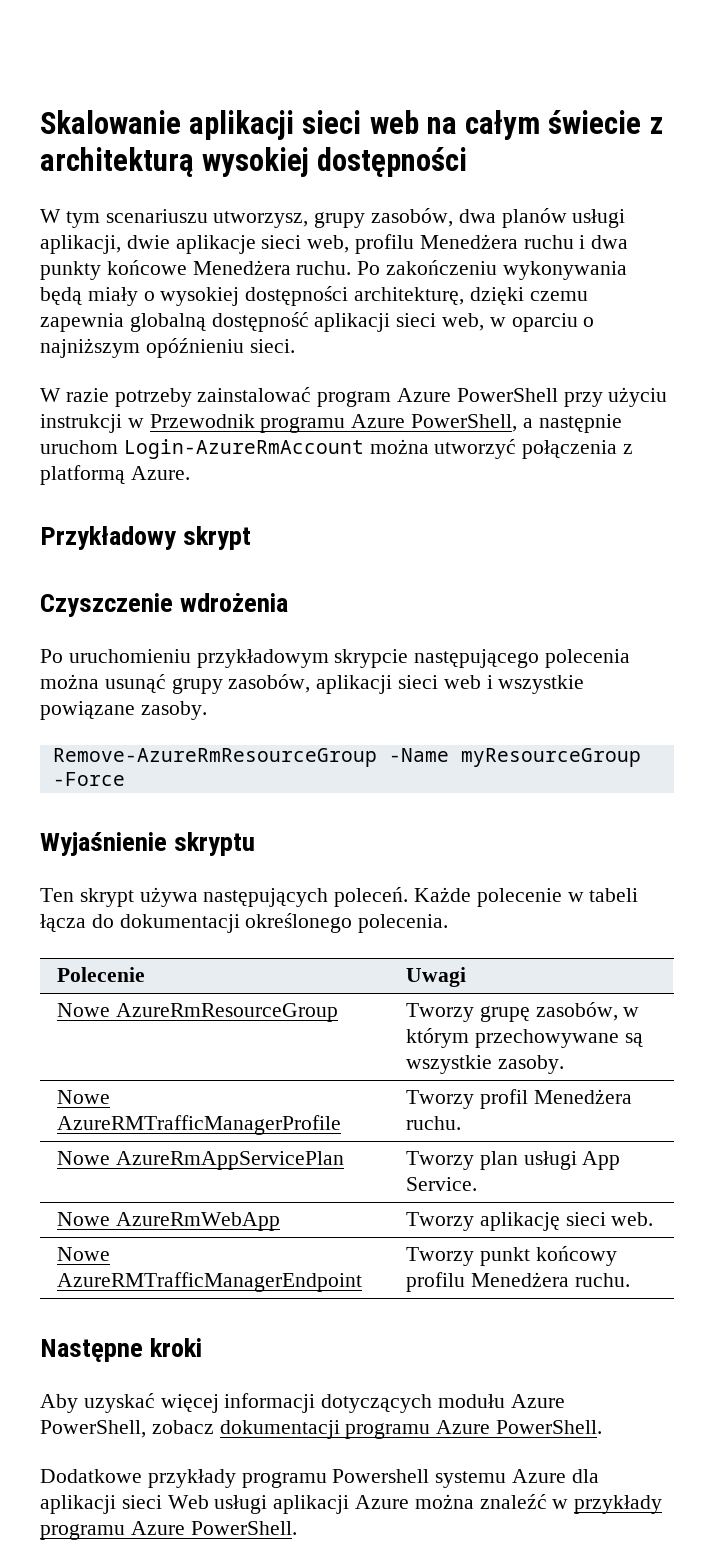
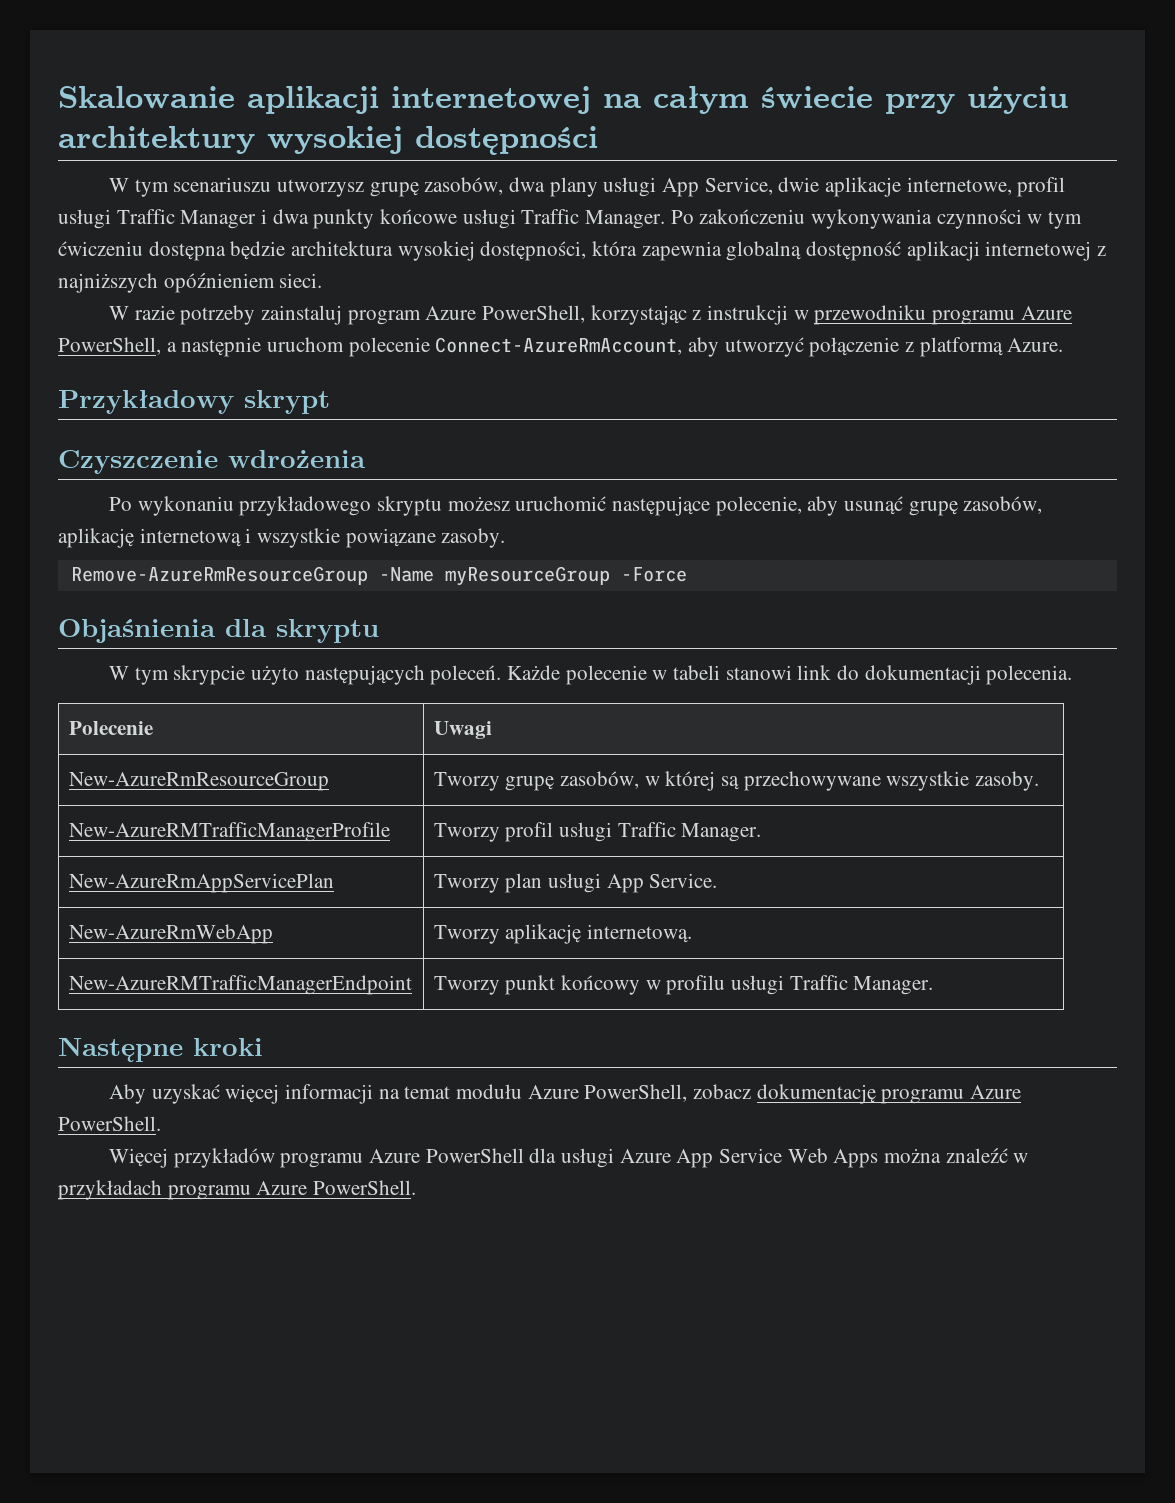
[302,110,419,134] sieci web -> [391,86,591,114] internetowej
[649,117,663,134] [40,147,194,177] z architekturą -> [885,86,1068,114] [58,126,255,154] przy użyciu architektury
[213,208,626,228] [40,234,629,254] [40,260,627,280] [40,286,588,306] [40,312,595,332] [40,338,244,358] utworzysz, grupy zasobów, dwa planów usługi aplikacji, dwie aplikacje sieci web, profilu Menedżera ruchu i dwa punkty końcowe Menedżera ruchu. Po zakończeniu wykonywania będą miały o wysokiej dostępności architekturę, dzięki czemu zapewnia globalną dostępność aplikacji sieci web, w oparciu o najniższym opóźnieniu -> [276,177,1066,197] [58,209,1083,229] [58,241,1107,261] [58,273,275,293] utworzysz grupę zasobów, dwa plany usługi App Service, dwie aplikacje internetowe, profil usługi Traffic Manager i dwa punkty końcowe usługi Traffic Manager. Po zakończeniu wykonywania czynności w tym ćwiczeniu dostępna będzie architektura wysokiej dostępności, która zapewnia globalną dostępność aplikacji internetowej z najniższych opóźnieniem
[197,387,312,402] zainstalować -> [260,305,342,325] zainstaluj
[456,387,668,407] PowerShell przy użyciu -> [481,305,702,325] PowerShell, korzystając z
[149,414,255,428] Przewodnik -> [814,305,927,325] przewodniku
[123,439,618,459] Login-AzureRmAccount można utworzyć połączenia -> [348,337,900,357] polecenie Connect-AzureRmAccount, aby utworzyć połączenie
[68,649,631,668] [40,674,481,694] uruchomieniu przykładowym skrypcie następującego polecenia można usunąć grupy zasobów, aplikacji sieci web -> [137,496,1043,516] [58,528,241,548] wykonaniu przykładowego skryptu możesz uruchomić następujące polecenie, aby usunąć grupę zasobów, aplikację internetową
[40,832,167,856] Wyjaśnienie -> [58,619,267,643] Objaśnienia dla
[40,887,198,907] Ten skrypt używa -> [108,665,299,685] W tym skrypcie użyto
[40,914,86,932] łącza -> [725,665,832,680] stanowi link
[245,913,353,933] określonego -> (981, 675) none
[56,1003,338,1022] Nowe AzureRmResourceGroup -> [68,772,329,791] New-AzureRmResourceGroup
[405,1028,643,1048] którym przechowywane są -> [665,771,881,791] której są przechowywane
[56,1090,110,1104] [56,1115,341,1135] Nowe AzureRMTrafficManagerProfile -> [68,822,390,842] New-AzureRMTrafficManagerProfile
[533,1089,632,1104] [405,1116,461,1130] [56,1151,344,1170] Menedżera ruchu. // Nowe AzureRmAppServicePlan -> [558,822,762,842] [68,873,334,893] usługi Traffic Manager. // New-AzureRmAppServicePlan
[56,1212,280,1231] Nowe AzureRmWebApp -> [68,924,273,944] New-AzureRmWebApp
[565,1212,654,1226] [56,1247,110,1261] [56,1272,362,1292] sieci web. // Nowe AzureRMTrafficManagerEndpoint -> [586,924,692,943] [68,975,412,995] internetową. // New-AzureRMTrafficManagerEndpoint
[405,1272,630,1292] profilu Menedżera ruchu. -> [645,975,934,995] w profilu usługi Traffic Manager.
[321,1394,433,1413] dotyczących -> [378,1086,451,1099] na temat
[219,1420,340,1439] dokumentacji -> [756,1084,876,1104] dokumentację
[40,1469,599,1488] [40,1495,410,1514] Dodatkowe przykłady programu Powershell systemu Azure dla aplikacji sieci Web usługi aplikacji Azure -> [108,1148,879,1168] Więcej przykładów programu Azure PowerShell dla usługi Azure App Service Web Apps
[574,1495,663,1514] przykłady -> [58,1180,162,1200] przykładach

